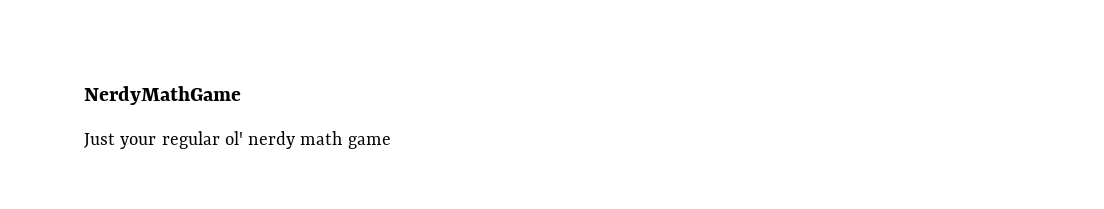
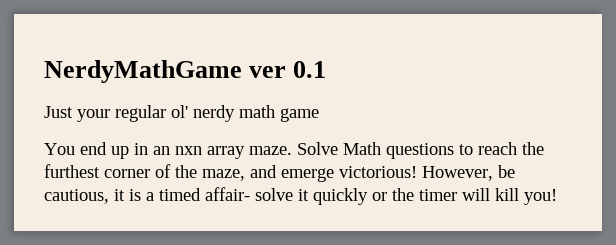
(241, 95) none -> [249,61,327,78] ver 0.1
(391, 142) none -> [44,142,544,159] [44,164,515,182] [44,187,557,205] // You end up in an nxn array maze. Solve Math questions to reach the furthest corner of the maze, and emerge victorious! However, be cautious, it is a timed affair- solve it quickly or the timer will kill you!

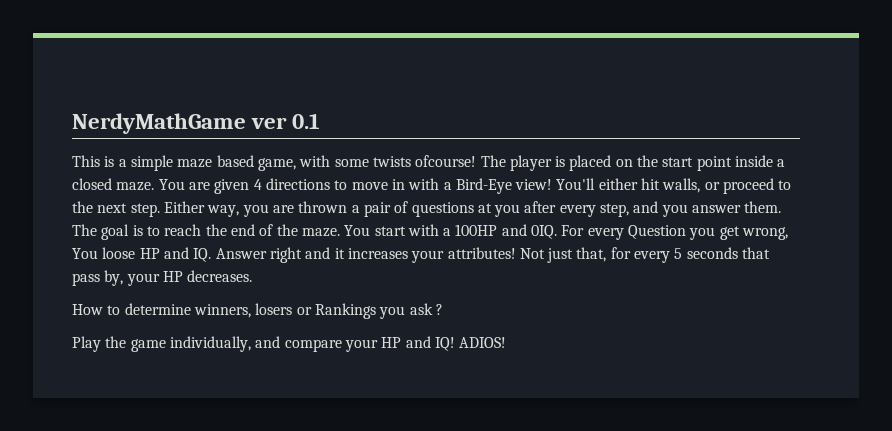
[44,105,319,122] [44,142,544,159] [44,164,515,182] [44,187,557,205] Just your regular ol' nerdy math game // You end up in an nxn array maze. Solve Math questions to reach the furthest corner of the maze, and emerge victorious! However, be cautious, it is a timed affair- solve it quickly or the timer will kill you! -> [72,155,786,171] [72,178,792,194] [72,201,782,217] [72,224,789,240] [72,247,771,263] [72,270,253,286] [72,303,443,319] [72,336,507,352] This is a simple maze based game, with some twists ofcourse! The player is placed on the start point inside a closed maze. You are given 4 directions to move in with a Bird-Eye view! You'll either hit walls, or proceed to the next step. Either way, you are thrown a pair of questions at you after every step, and you answer them. The goal is to reach the end of the maze. You start with a 100HP and 0IQ. For every Question you get wrong, You loose HP and IQ. Answer right and it increases your attributes! Not just that, for every 5 seconds that pass by, your HP decreases. // How to determine winners, losers or Rankings you ask ? // Play the game individually, and compare your HP and IQ! ADIOS!

